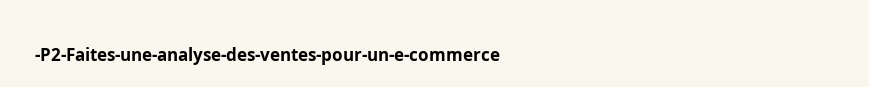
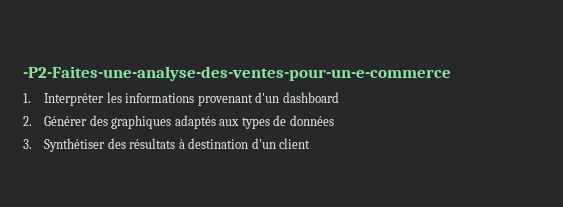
(500, 56) none -> [23,92,339,106] [23,115,334,129] [23,138,311,152] // 1. Interpréter les informations provenant d'un dashboard // 2. Générer des graphiques adaptés aux types de données // 3. Synthétiser des résultats à destination d'un client

